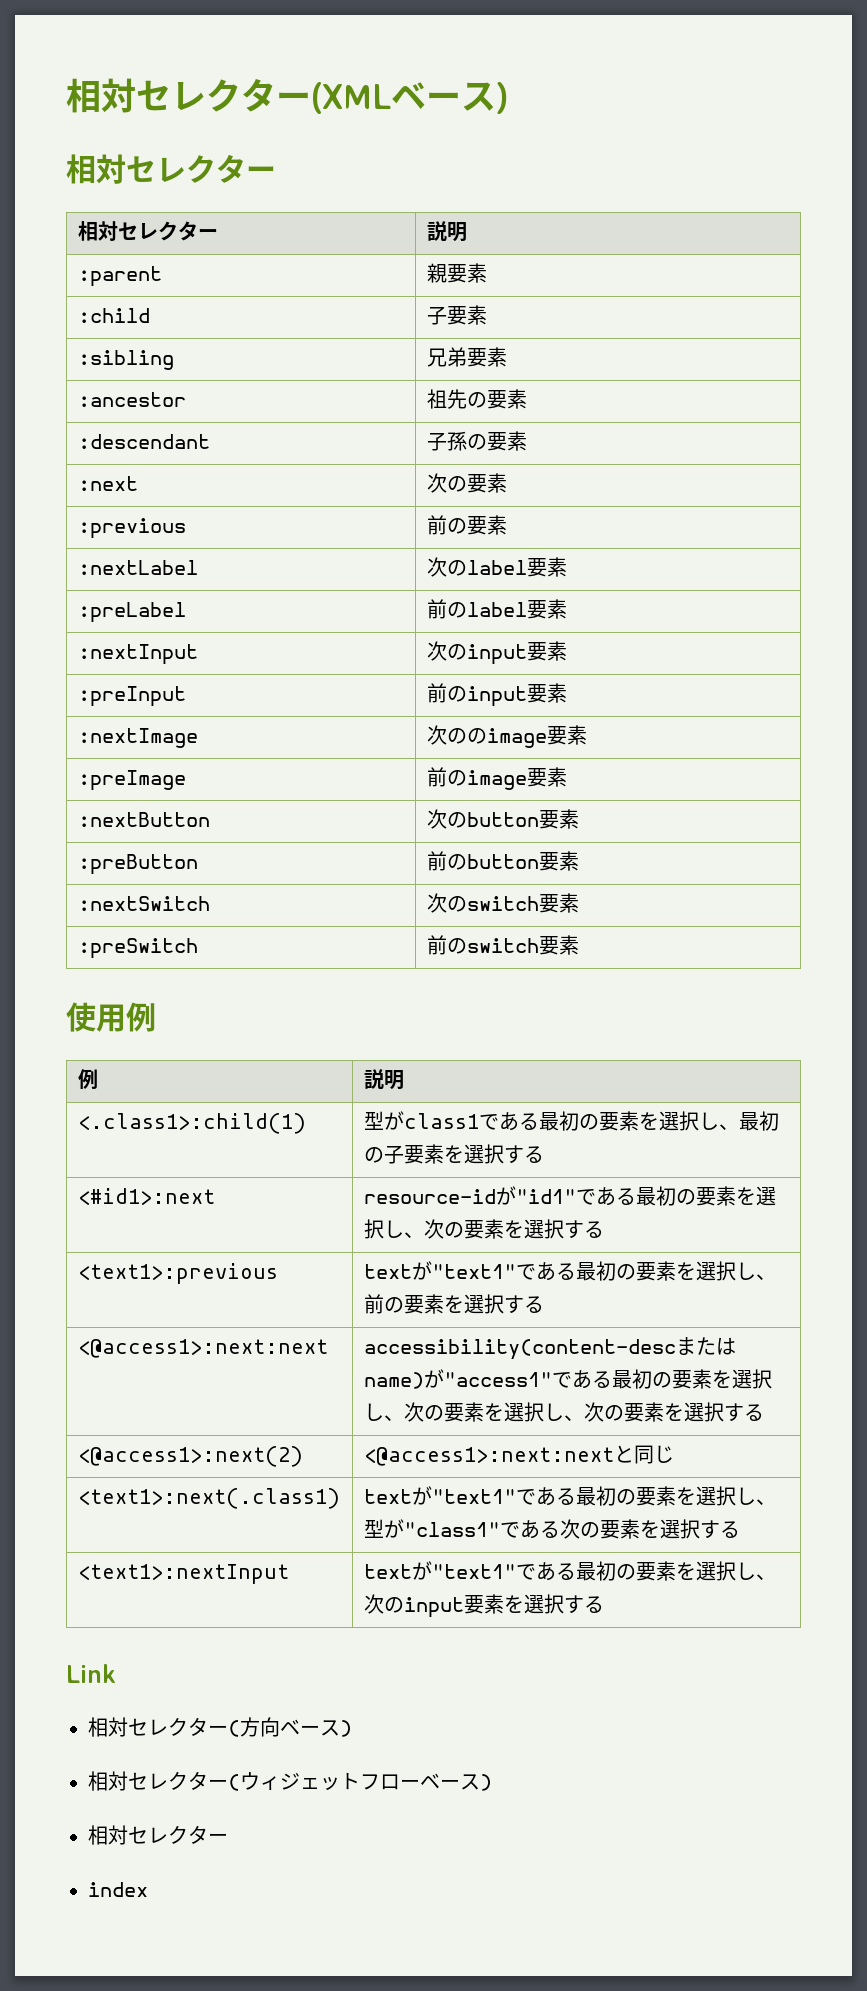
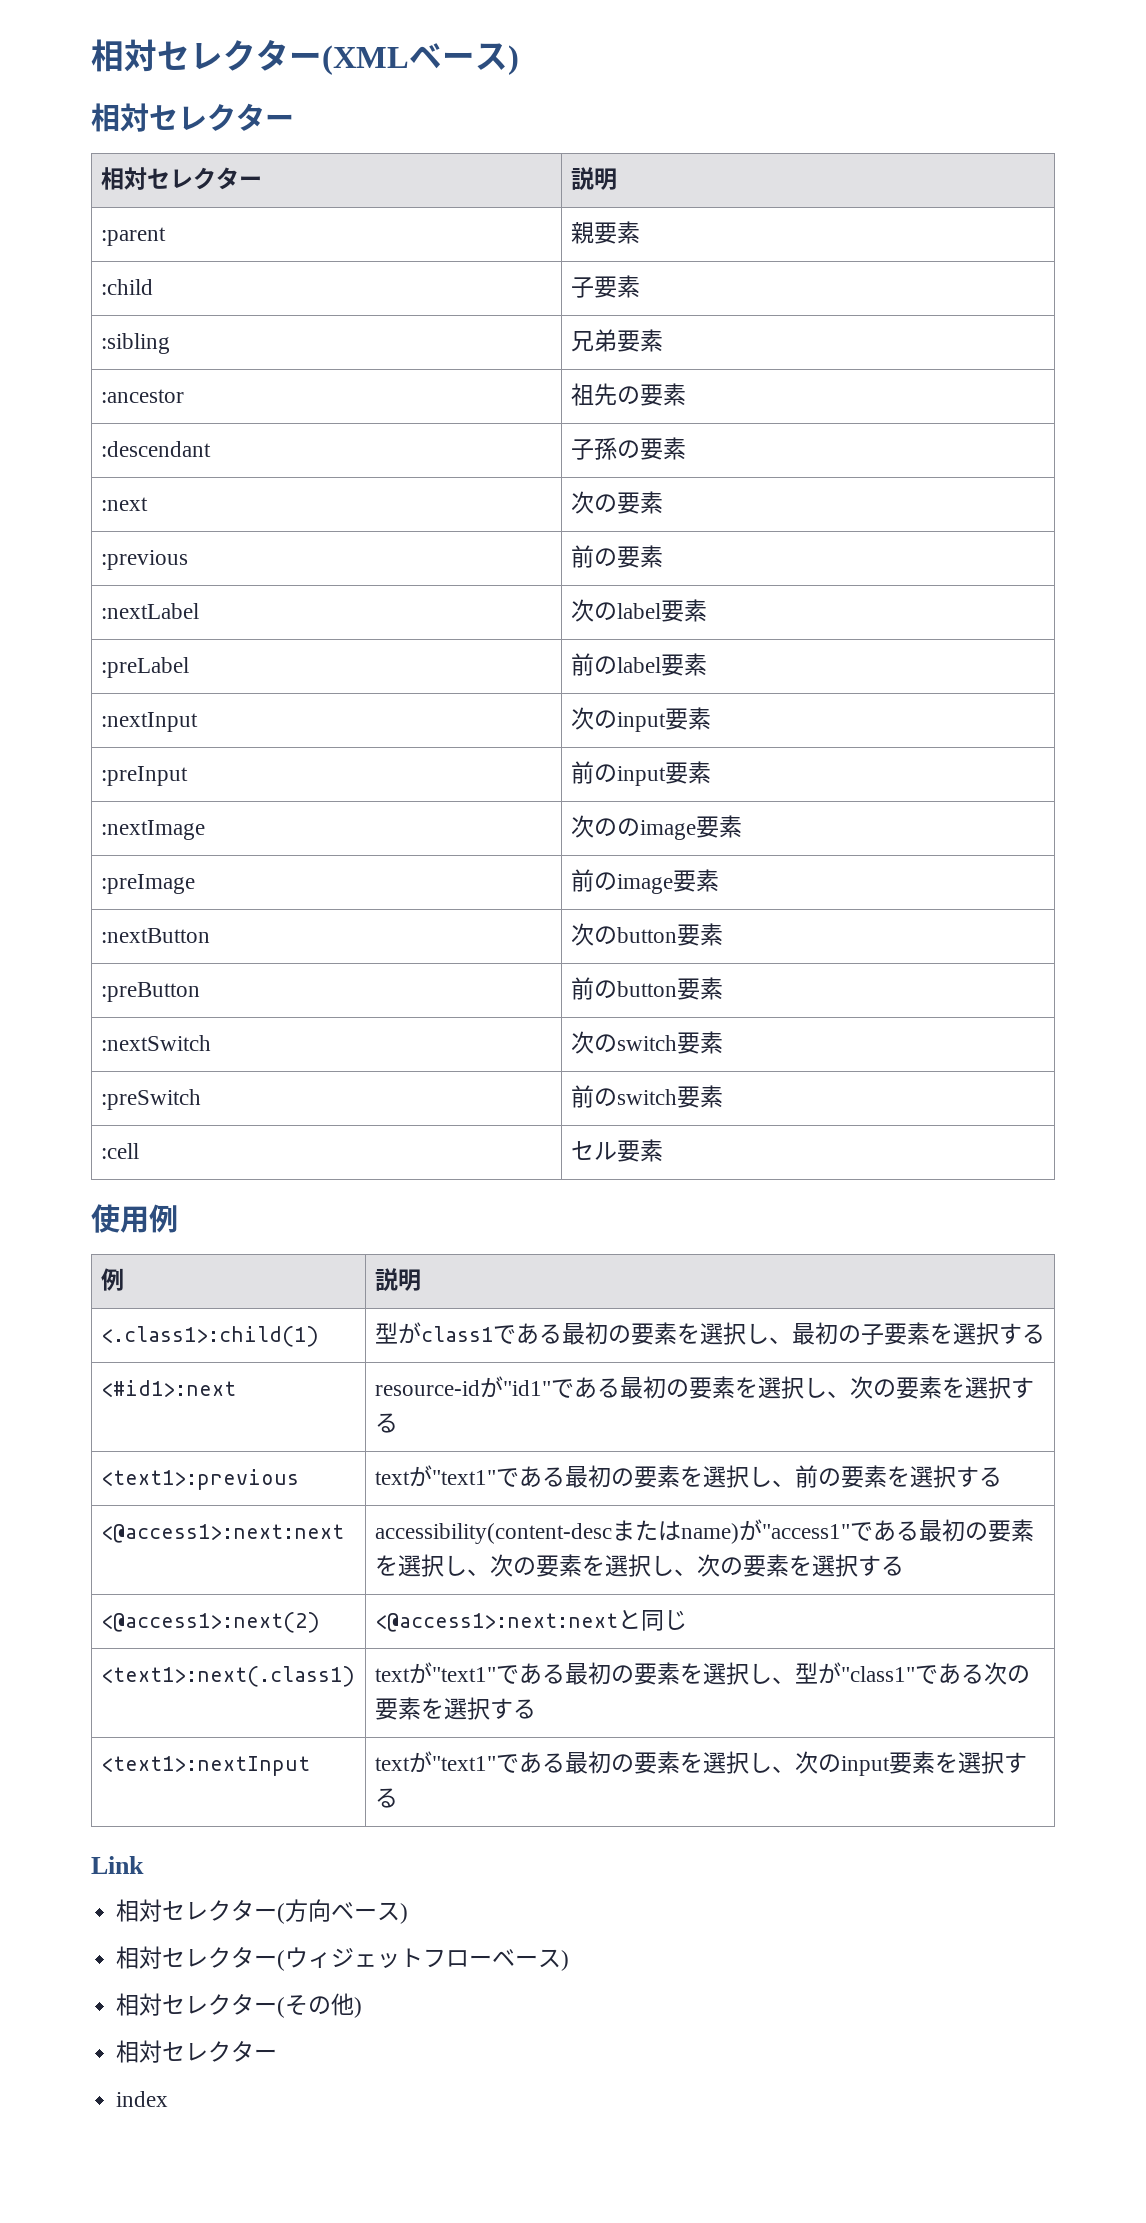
(579, 945) none -> [100,1143,139,1159] [570,1139,663,1162] // :cell | セル要素
(492, 1782) none -> [116,1993,363,2018] // 相対セレクター(その他)

